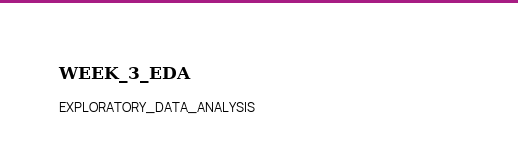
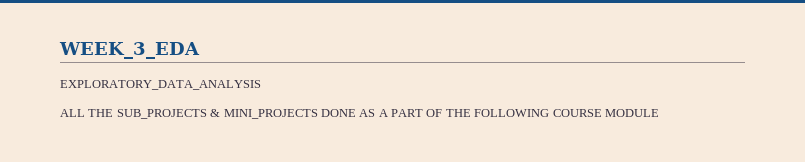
(255, 108) none -> [60,109,659,119] // ALL THE SUB_PROJECTS & MINI_PROJECTS DONE AS A PART OF THE FOLLOWING COURSE MODULE

